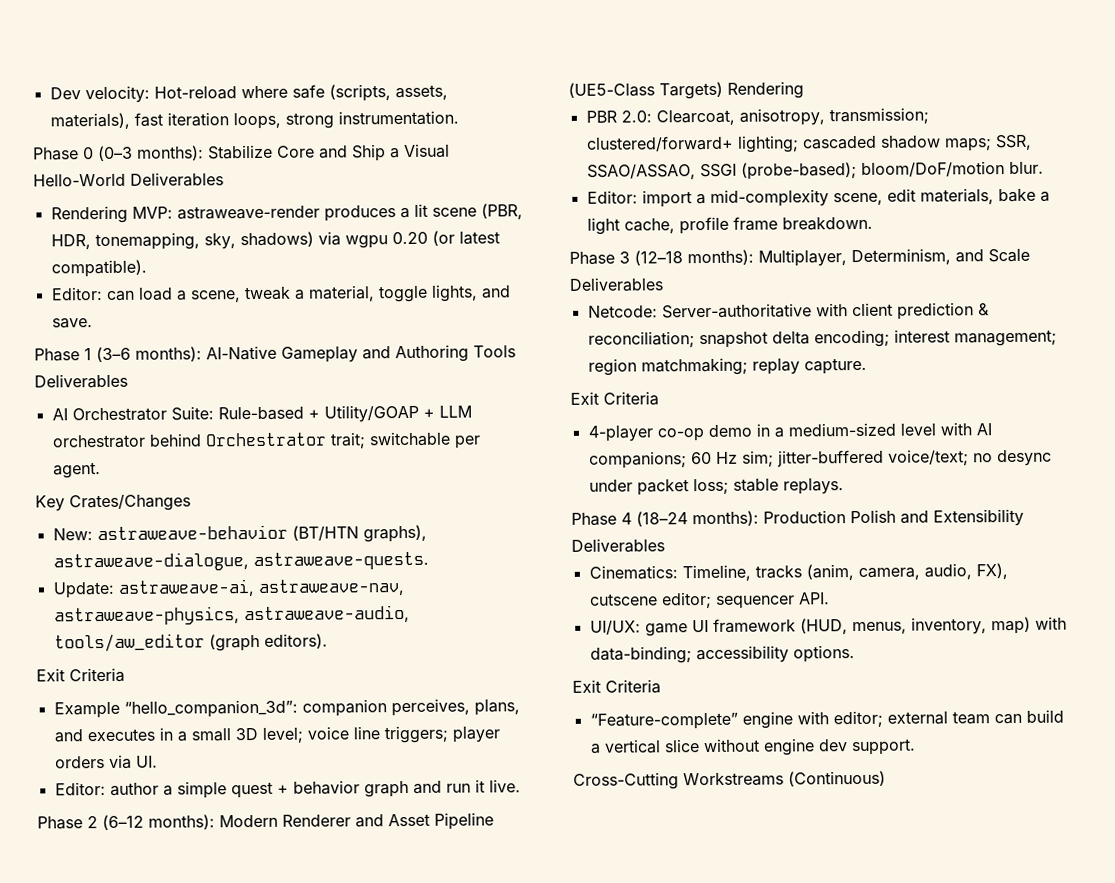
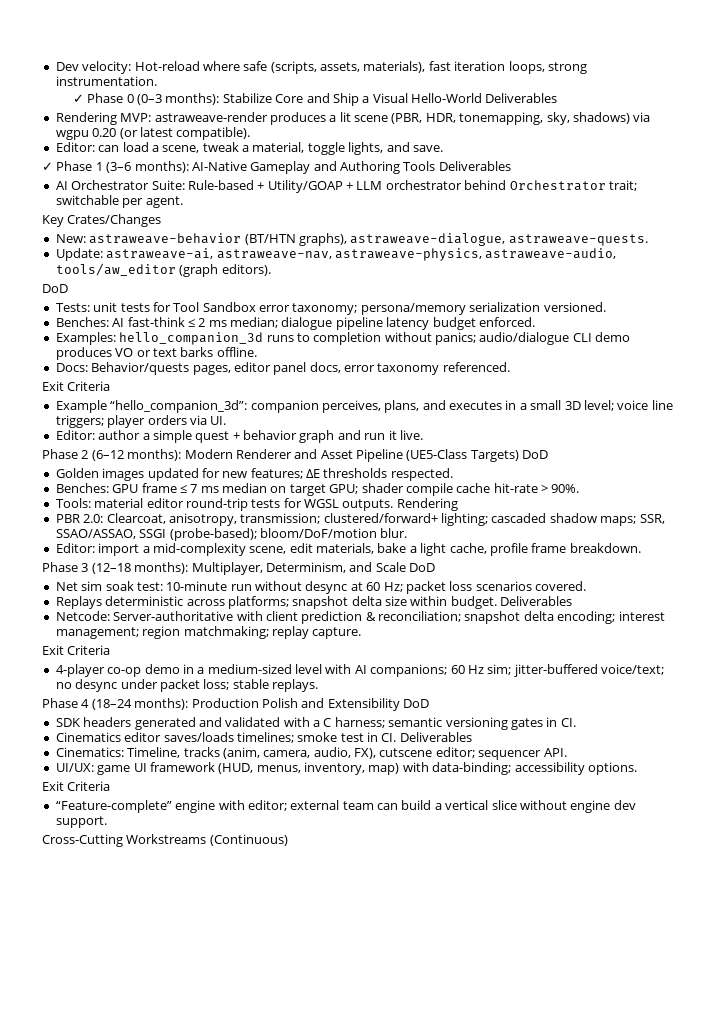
(459, 118) none -> [72,94,84,103] ✓
(93, 323) none -> [42,162,53,171] ✓
(328, 641) none -> [42,284,68,293] [55,302,606,315] [55,317,535,330] [55,332,631,345] [55,347,257,360] [55,362,510,375] // DoD // Tests: unit tests for Tool Sandbox error taxonomy; persona/memory serialization versioned. // Benches: AI fast-think ≤ 2 ms median; dialogue pipeline latency budget enforced. // Examples: hello_companion_3d runs to completion without panics; audio/dialogue CLI demo produces VO or text barks offline. // Docs: Behavior/quests pages, editor panel docs, error taxonomy referenced.
(723, 90) none -> [522,450,549,459] [55,468,453,481] [55,483,580,496] [55,498,394,511] DoD // Golden images updated for new features; ΔE thresholds respected. // Benches: GPU frame ≤ 7 ms median on target GPU; shader compile cache hit-rate > 90%. // Tools: material editor round-trip tests for WGSL outputs.
(1030, 255) none -> [409,563,435,572] [55,581,586,594] [55,596,497,609] DoD // Net sim soak test: 10-minute run without desync at 60 Hz; packet loss scenarios covered. // Replays deterministic across platforms; snapshot delta size within budget.
(1024, 517) none -> [403,699,429,708] [55,717,576,730] [55,732,397,743] DoD // SDK headers generated and validated with a C harness; semantic versioning gates in CI. // Cinematics editor saves/loads timelines; smoke test in CI.

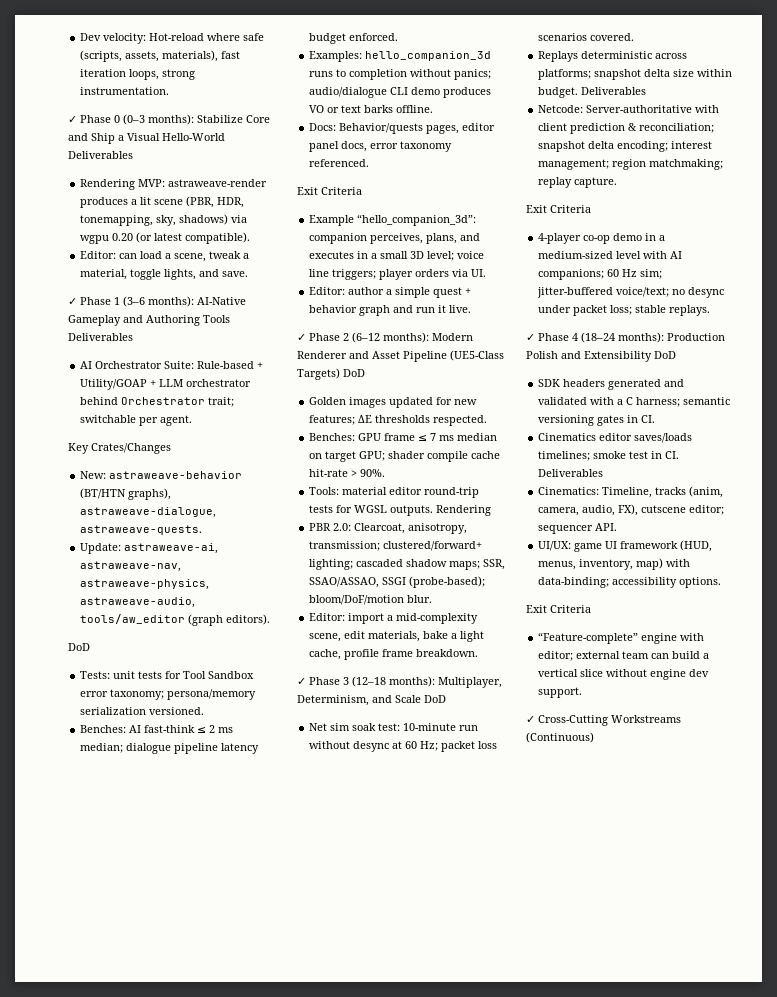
(423, 435) none -> [297,334,306,341] ✓
(641, 548) none -> [297,678,306,685] ✓
(318, 685) none -> [526,334,535,341] ✓
(107, 822) none -> [526,716,535,723] ✓

